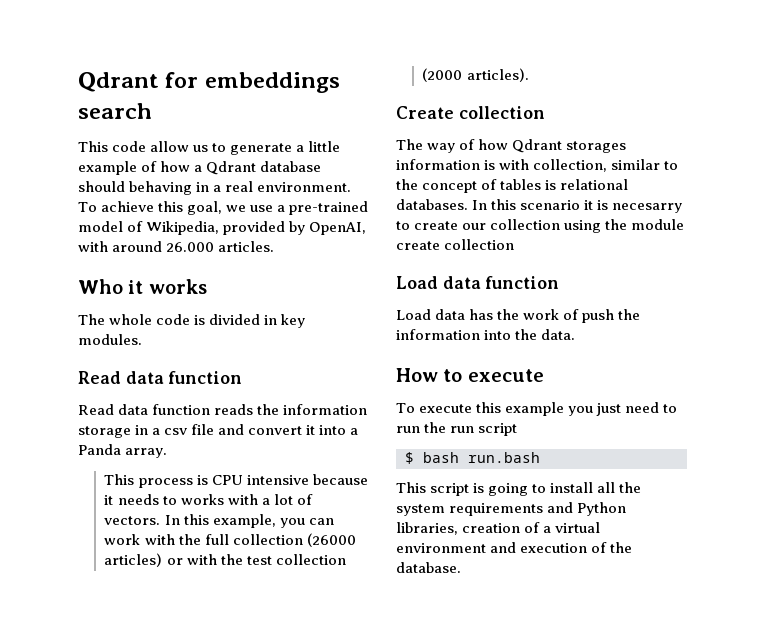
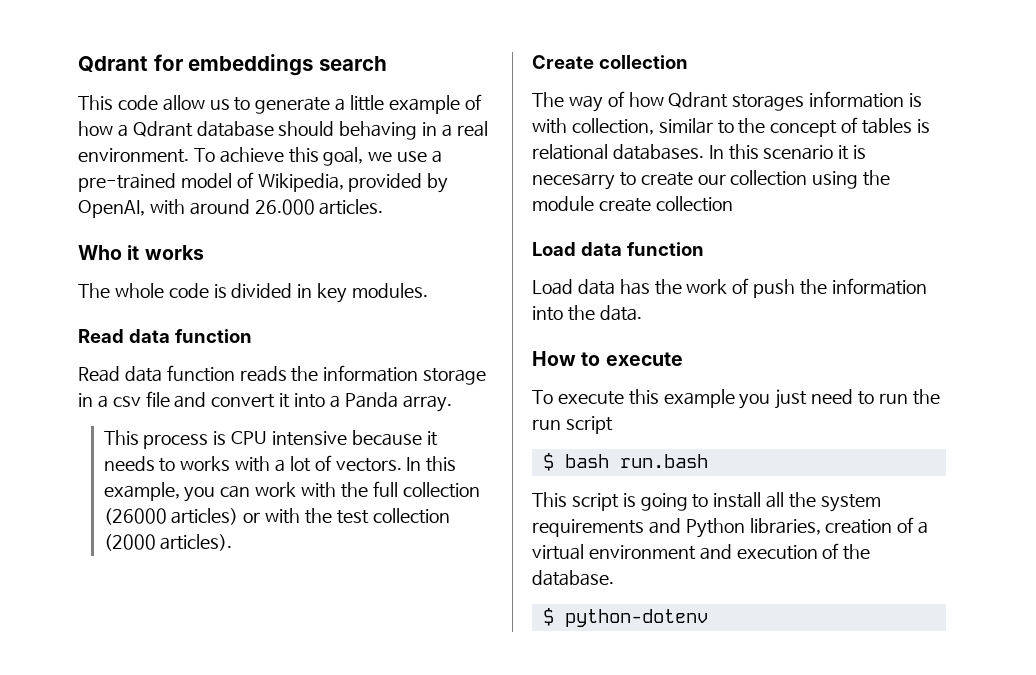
(461, 567) none -> [542,608,708,627] // $ python-dotenv

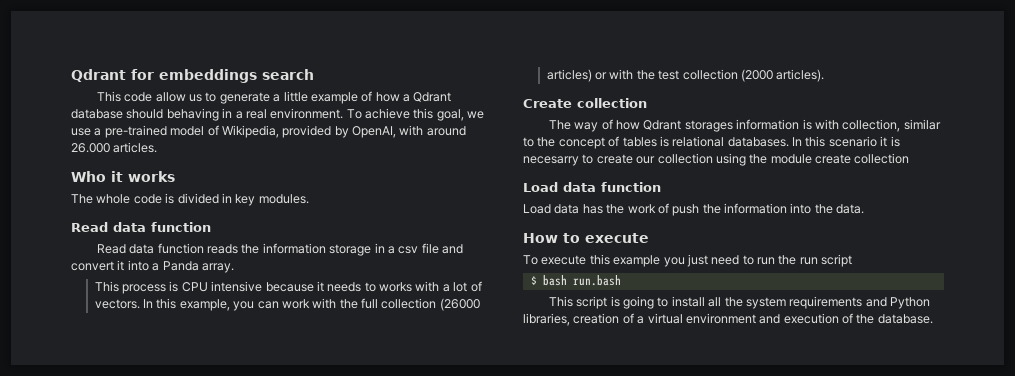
[542,608,708,627] // $ python-dotenv -> (933, 319) none

